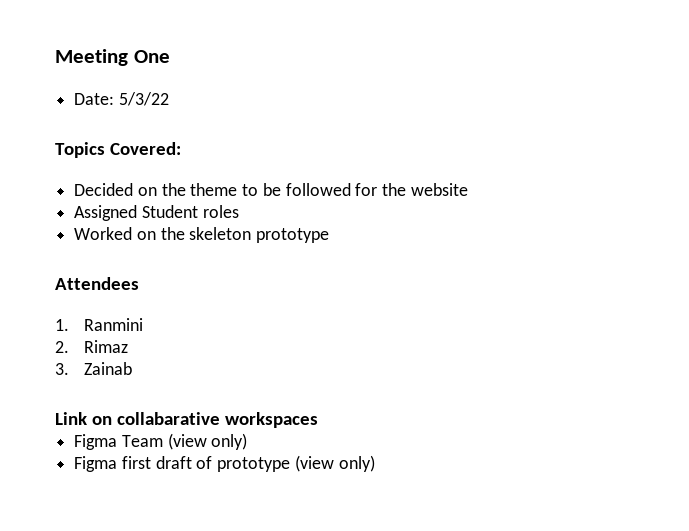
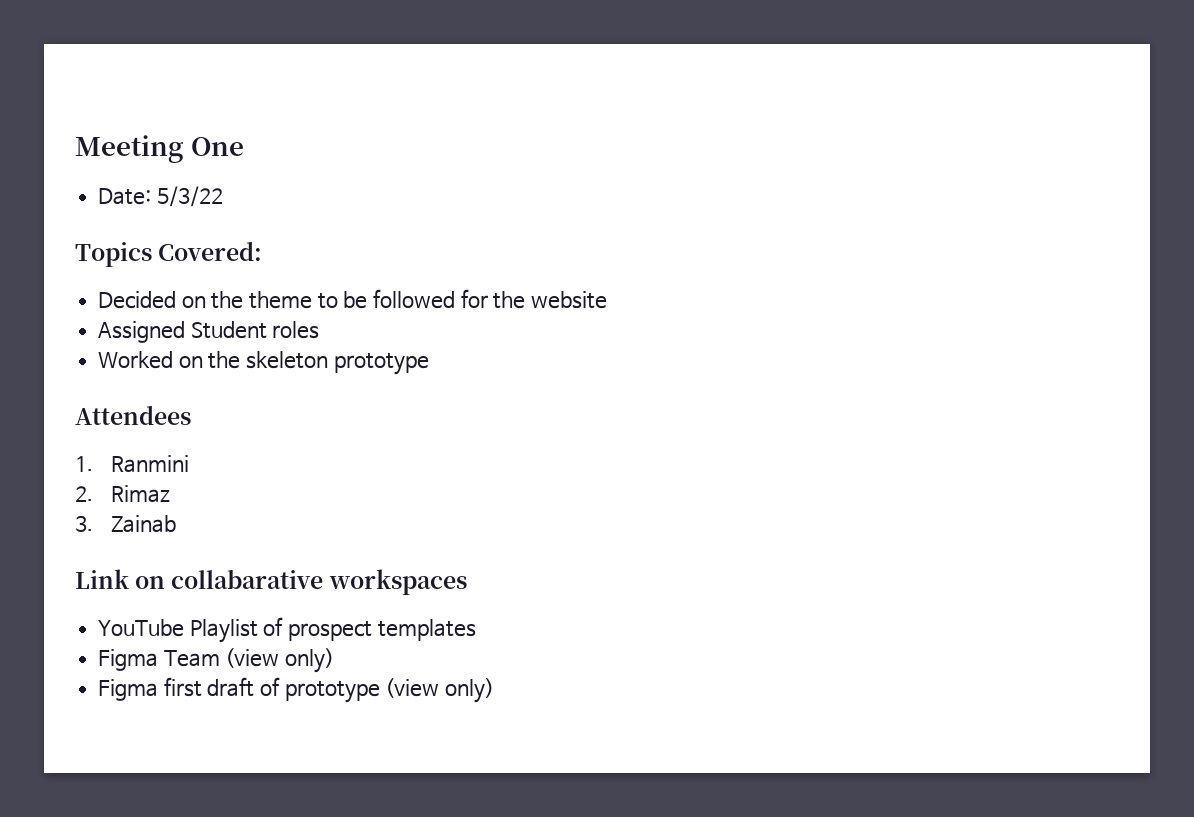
(319, 420) none -> [98,617,476,643] // YouTube Playlist of prospect templates

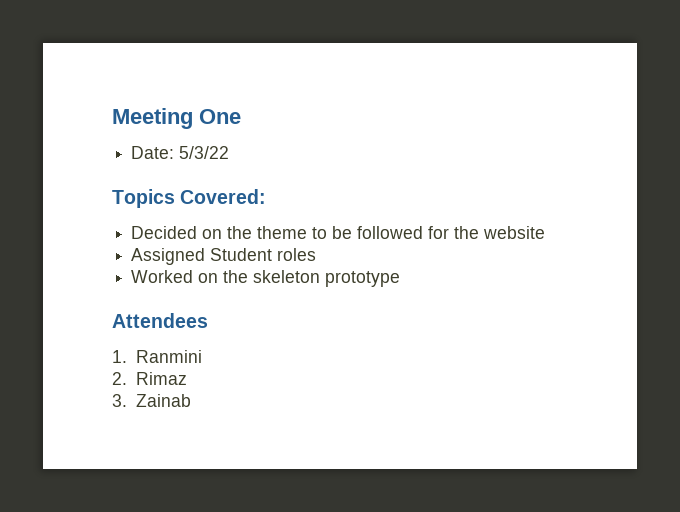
[75,569,467,595] [98,617,476,643] [98,648,335,673] [98,677,495,703] // Link on collabarative workspaces // YouTube Playlist of prospect templates // Figma Team (view only) // Figma first draft of prototype (view only) -> (191, 400) none

